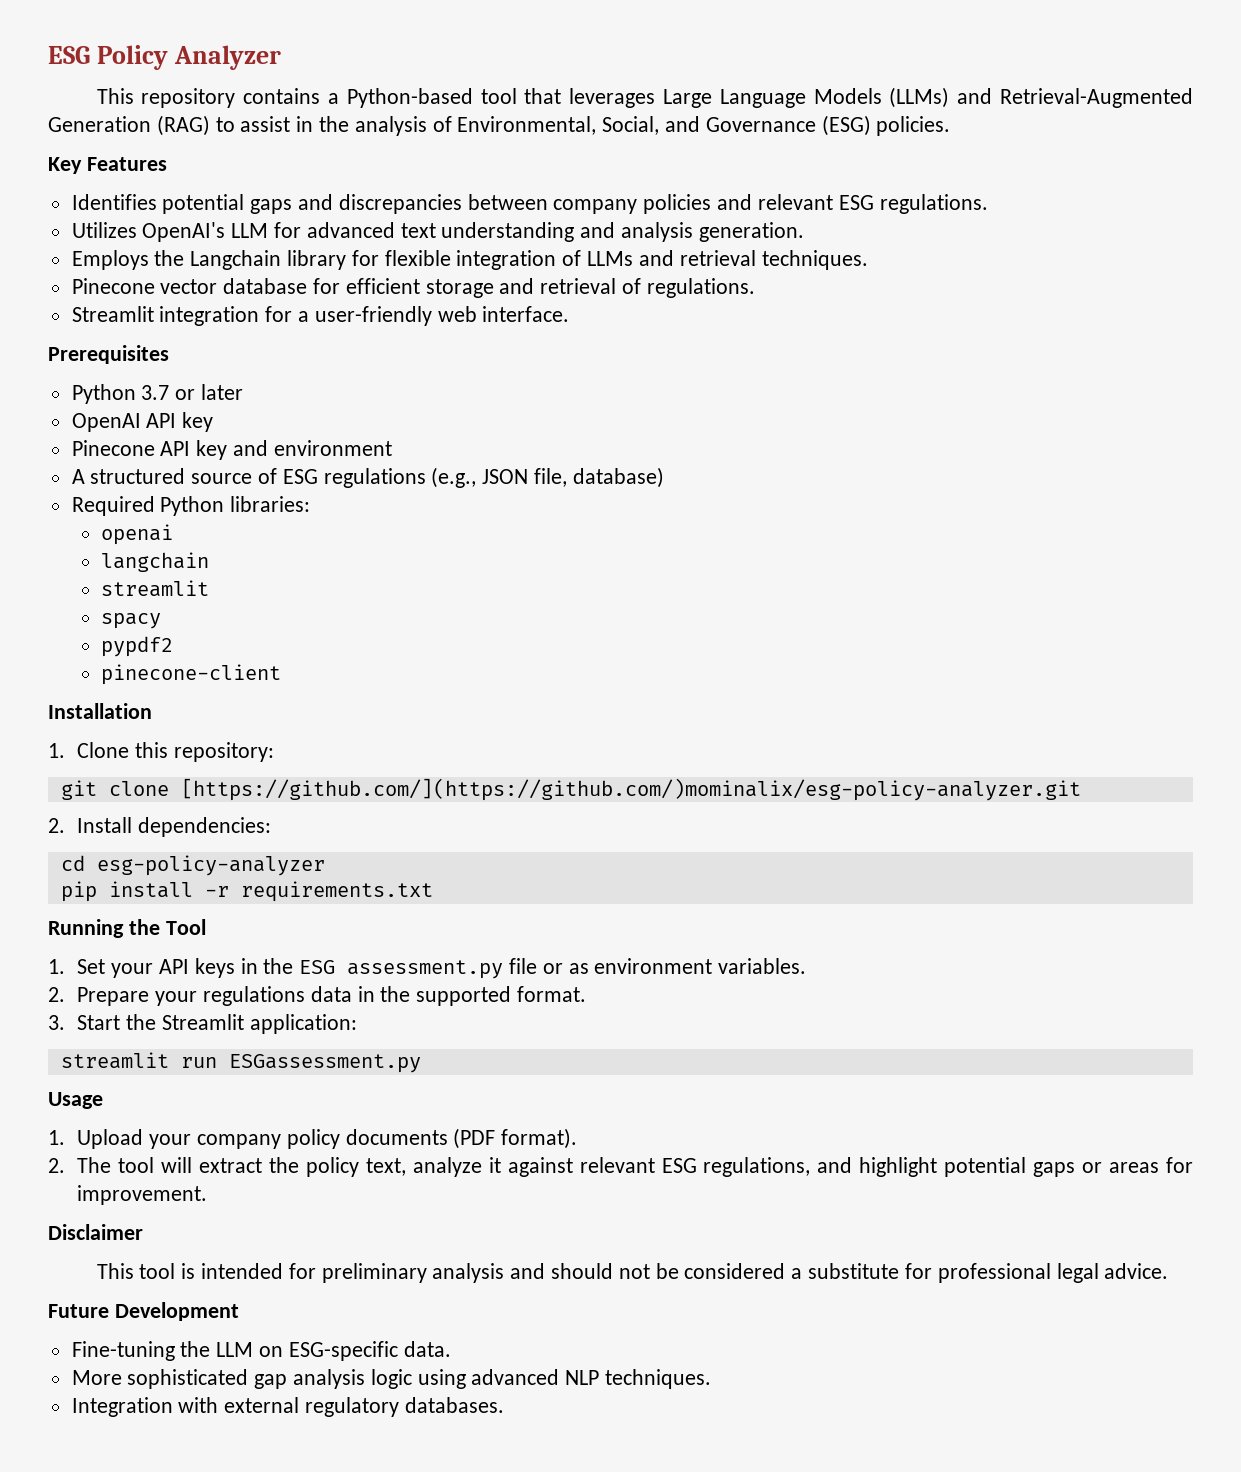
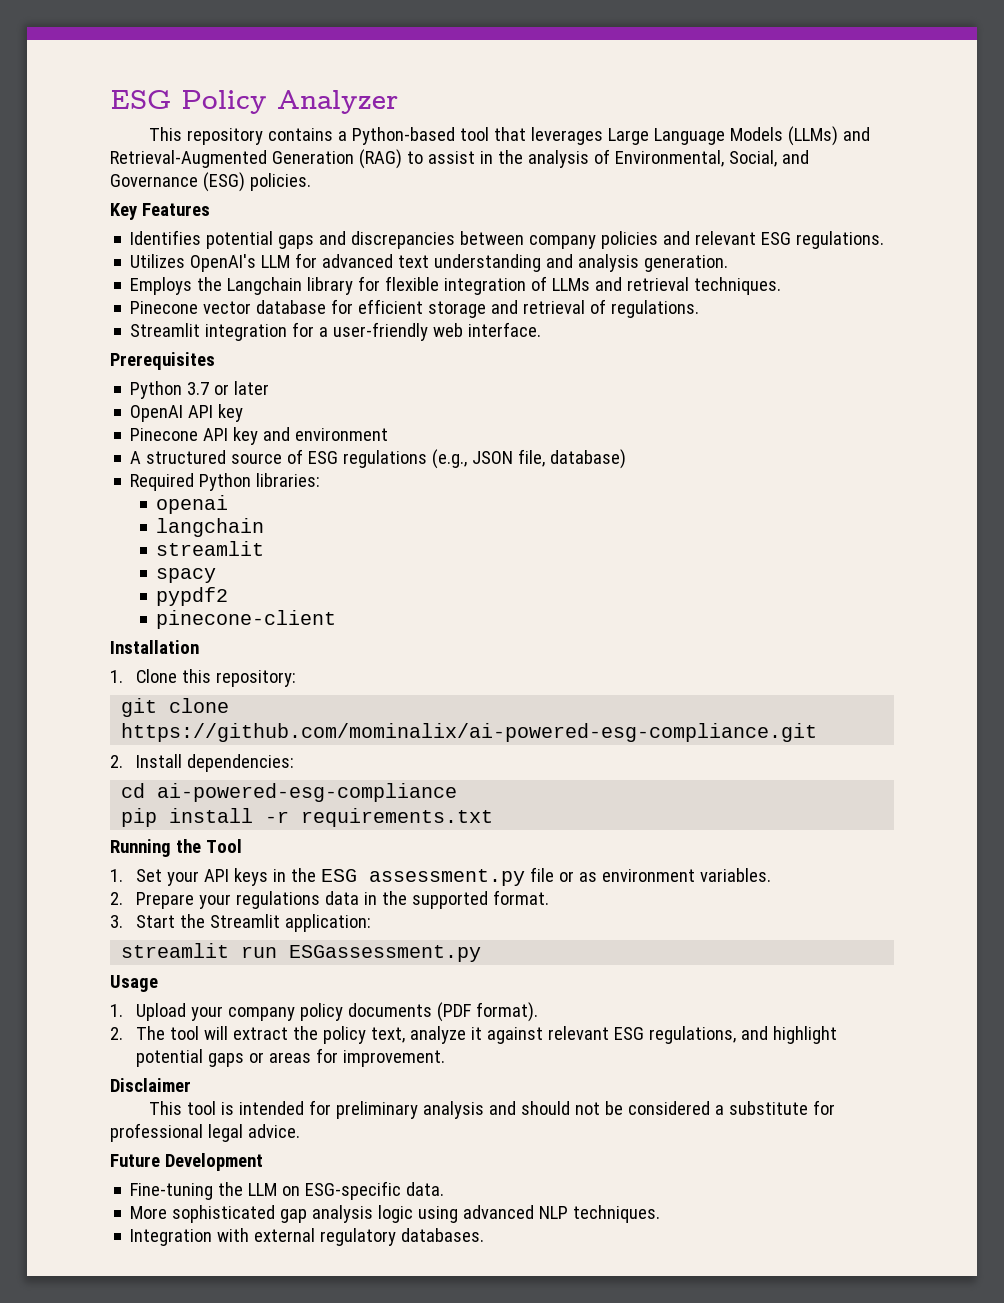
[180,778,1081,801] [https://github.com/](https://github.com/)mominalix/esg-policy-analyzer.git -> [121,723,818,742] https://github.com/mominalix/ai-powered-esg-compliance.git
[96,855,325,876] esg-policy-analyzer -> [157,783,458,802] ai-powered-esg-compliance

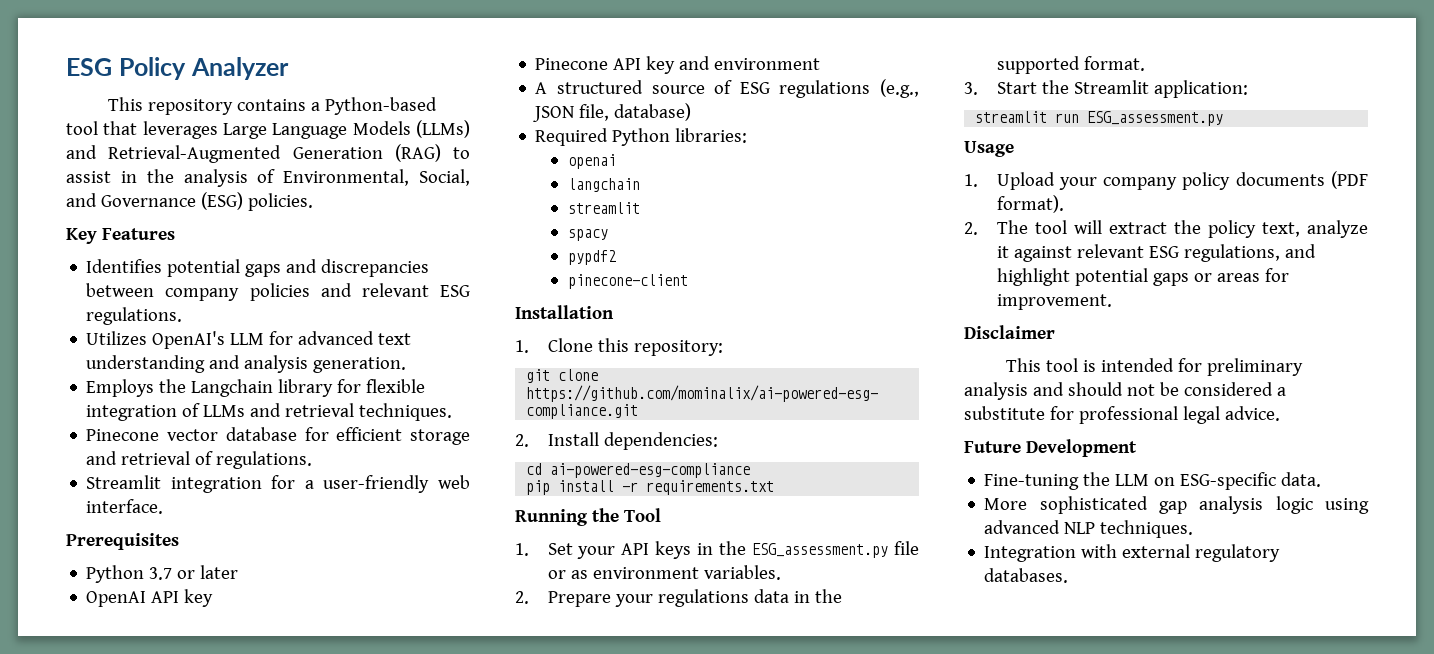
[320,869,525,886] ESG assessment.py -> [752,543,889,558] ESG_assessment.py
[289,945,482,962] ESGassessment.py -> [1087,111,1224,126] ESG_assessment.py

